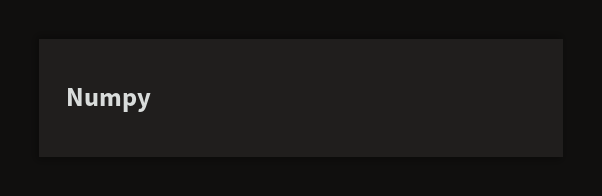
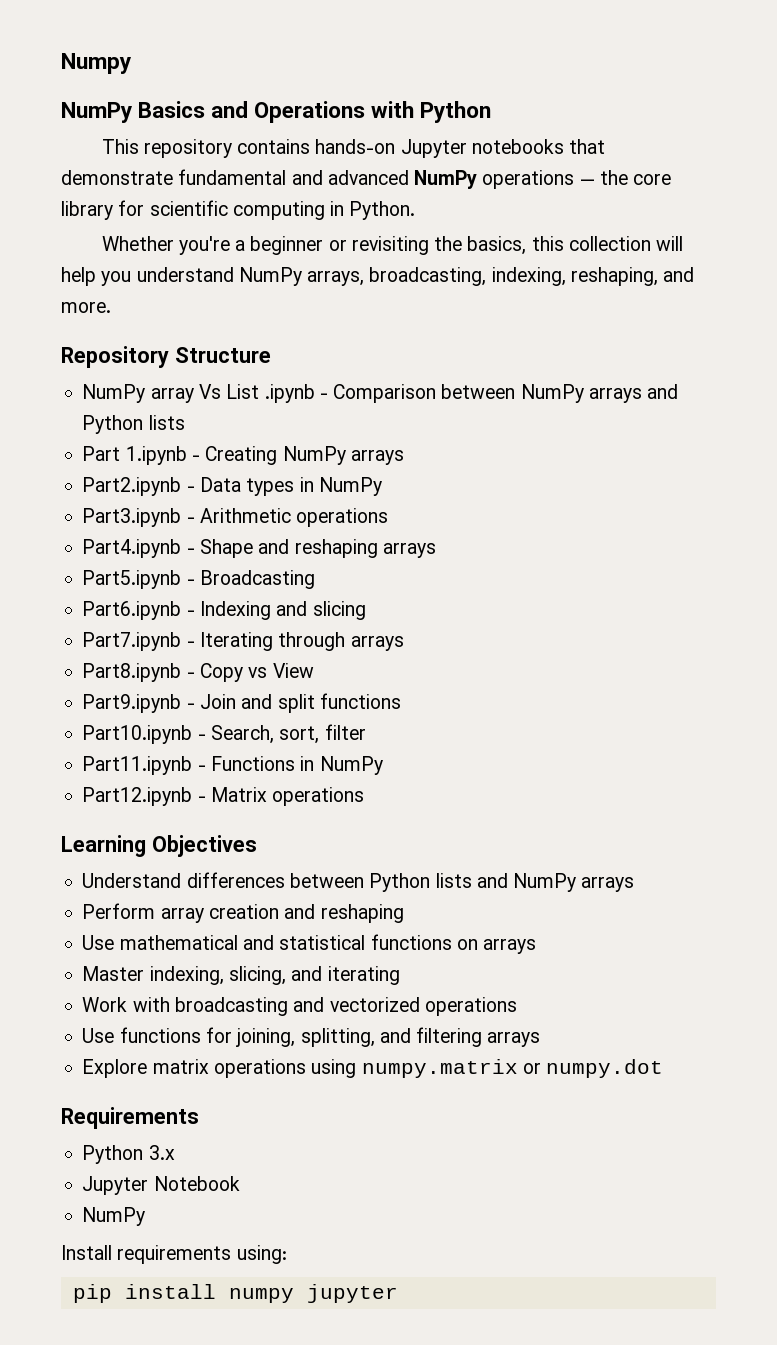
(151, 100) none -> [61,101,492,123] [101,139,606,158] [61,169,672,189] [61,200,416,220] [101,236,684,255] [61,267,695,286] [61,302,111,313] [61,346,271,368] [82,384,679,403] [82,415,185,434] [82,446,404,465] [82,477,382,496] [82,508,389,527] [82,539,436,558] [82,570,315,589] [82,601,366,620] [82,632,404,651] [82,663,314,682] [82,693,401,713] [82,724,366,744] [82,756,383,775] [82,787,365,806] [61,835,257,857] [82,872,635,892] [82,903,404,923] [82,934,537,954] [82,966,400,985] [82,997,517,1016] [82,1027,541,1047] [82,1059,664,1078] [61,1107,199,1129] [82,1145,175,1164] [82,1176,240,1195] [82,1207,146,1226] [61,1245,287,1264] [72,1284,398,1303] // NumPy Basics and Operations with Python // This repository contains hands-on Jupyter notebooks that demonstrate fundamental and advanced NumPy operations — the core library for scientific computing in Python. // Whether you're a beginner or revisiting the basics, this collection will help you understand NumPy arrays, broadcasting, indexing, reshaping, and more. // Repository Structure // NumPy array Vs List .ipynb - Comparison between NumPy arrays and Python lists // Part 1.ipynb - Creating NumPy arrays // Part2.ipynb - Data types in NumPy // Part3.ipynb - Arithmetic operations // Part4.ipynb - Shape and reshaping arrays // Part5.ipynb - Broadcasting // Part6.ipynb - Indexing and slicing // Part7.ipynb - Iterating through arrays // Part8.ipynb - Copy vs View // Part9.ipynb - Join and split functions // Part10.ipynb - Search, sort, filter // Part11.ipynb - Functions in NumPy // Part12.ipynb - Matrix operations // Learning Objectives // Understand differences between Python lists and NumPy arrays // Perform array creation and reshaping // Use mathematical and statistical functions on arrays // Master indexing, slicing, and iterating // Work with broadcasting and vectorized operations // Use functions for joining, splitting, and filtering arrays // Explore matrix operations using numpy.matrix or numpy.dot // Requirements // Python 3.x // Jupyter Notebook // NumPy // Install requirements using: // pip install numpy jupyter

